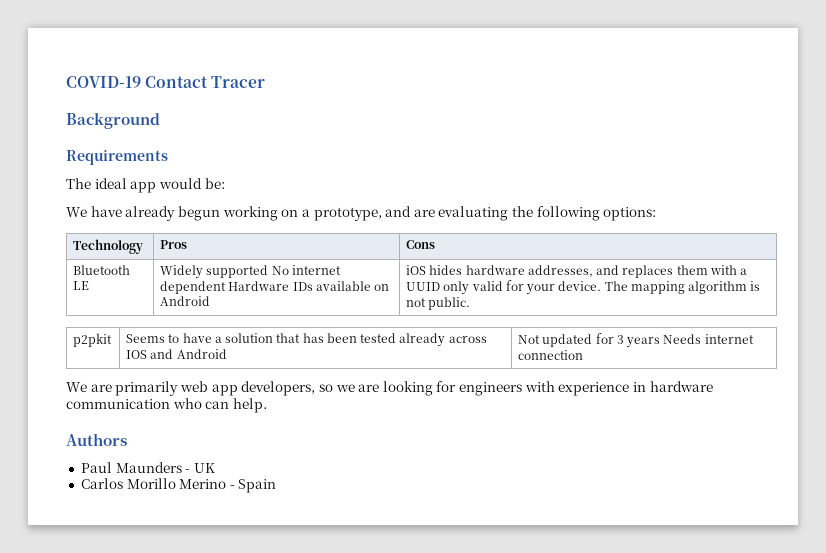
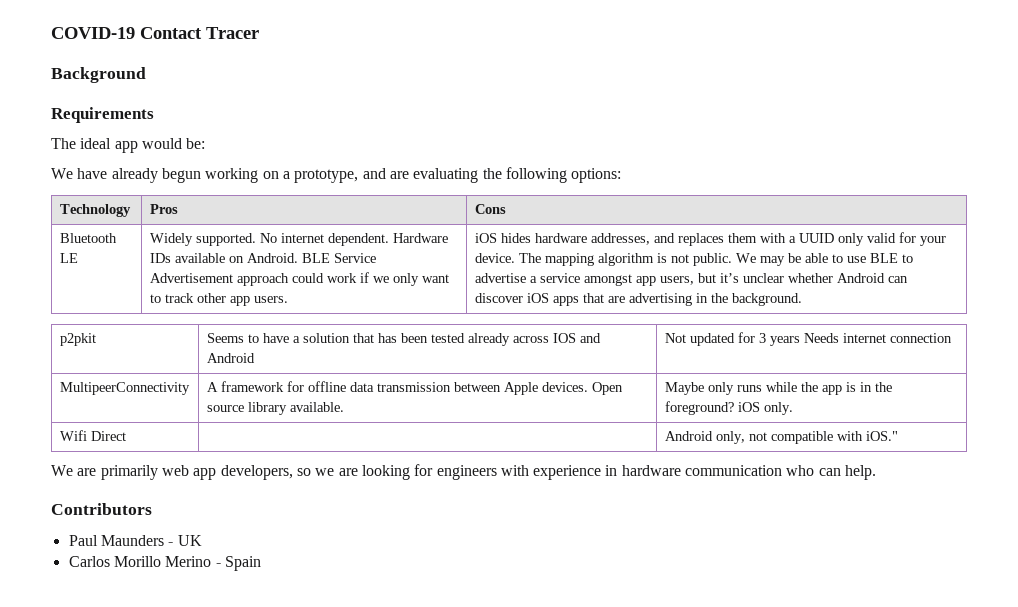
[206,265,269,278] supported -> [195,233,256,246] supported.
[160,281,227,294] dependent -> [327,233,389,246] dependent.
[160,296,211,306] Android -> [246,253,376,263] [149,272,449,286] [149,293,288,306] Android. BLE Service Advertisement approach could work if we only want to track other app users.
(471, 303) none -> [735,253,913,266] [474,273,908,286] [474,293,802,306] We may be able to use BLE to advertise a service amongst app users, but it’s unclear whether Android can discover iOS apps that are advertising in the background.
(584, 355) none -> [59,382,190,395] [206,381,623,395] [206,402,344,415] [664,382,892,395] [664,401,793,415] [59,430,126,441] [664,431,898,444] // MultipeerConnectivity | A framework for offline data transmission between Apple devices. Open source library available. | Maybe only runs while the app is in the foreground? iOS only. // Wifi Direct | | Android only, not compatible with iOS."
[66,433,127,446] Authors -> [51,503,152,515] Contributors

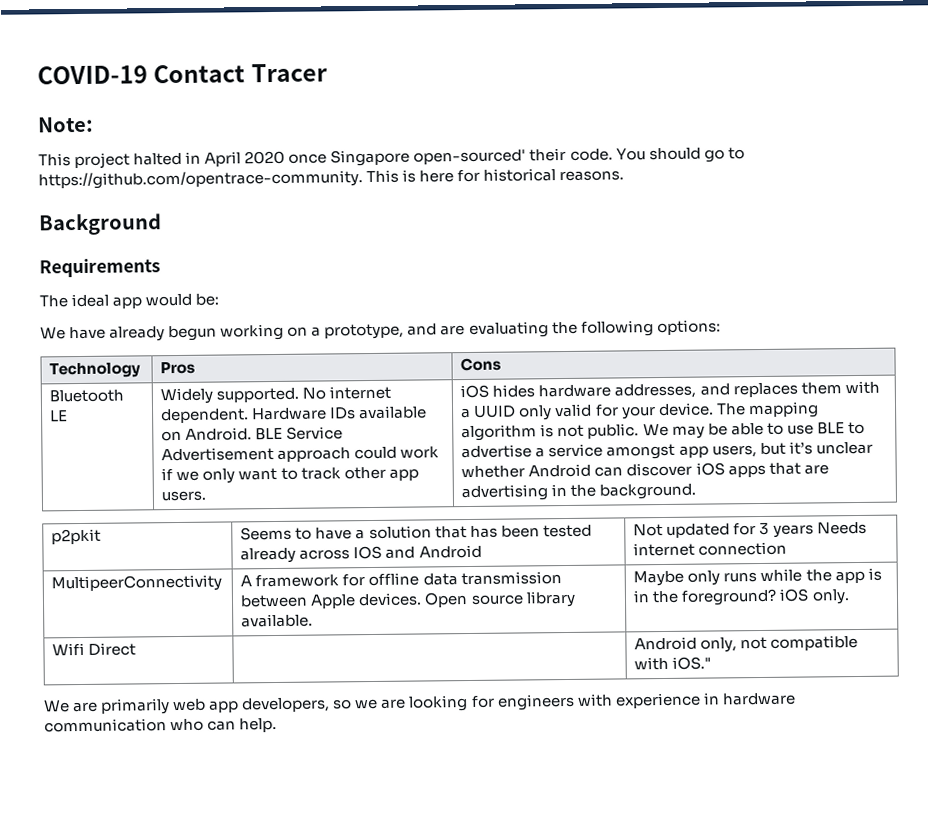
(259, 33) none -> [38,116,94,133] [38,147,745,170] [38,168,625,190] // Note: // This project halted in April 2020 once Singapore open-sourced' their code. You should go to https://github.com/opentrace-community. This is here for historical reasons.
[51,503,152,515] [68,535,202,546] [68,556,261,571] // Contributors // Paul Maunders - UK // Carlos Morillo Merino - Spain -> (278, 725) none

